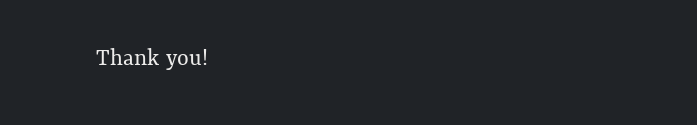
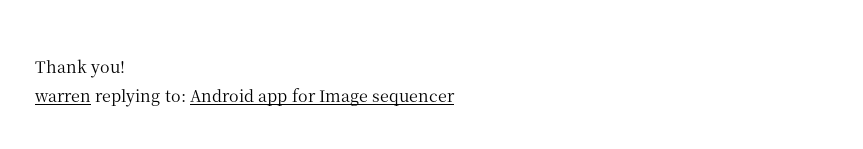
(208, 59) none -> [34,88,456,107] // warren replying to: Android app for Image sequencer

